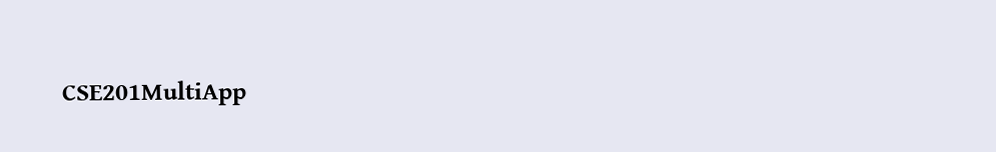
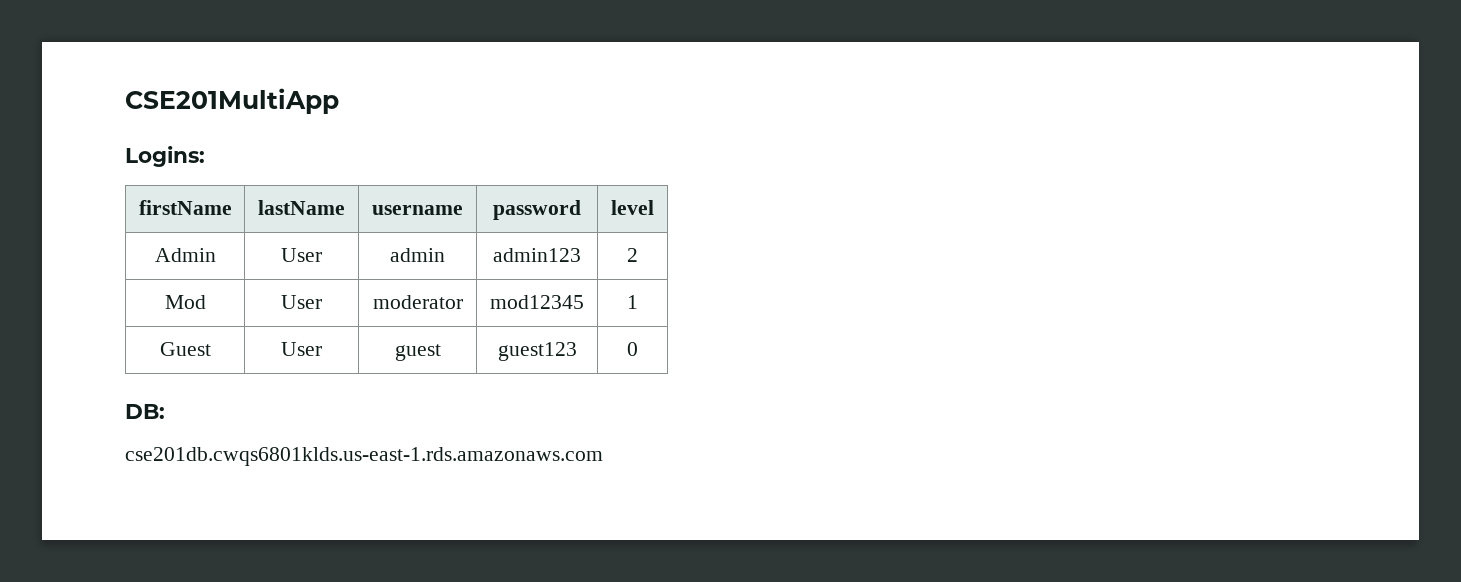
(247, 93) none -> [125,146,205,167] [138,200,232,215] [258,200,345,215] [372,205,463,215] [493,200,581,220] [611,200,654,215] [154,248,216,262] [281,248,322,262] [390,248,445,262] [493,248,581,262] [627,248,638,262] [164,295,206,309] [281,295,322,309] [372,295,463,309] [490,295,584,309] [627,295,638,309] [159,342,211,356] [281,342,322,356] [394,344,441,361] [497,342,577,361] [627,342,638,356] [125,404,165,419] [125,447,603,466] // Logins: // firstName | lastName | username | password | level // Admin | User | admin | admin123 | 2 // Mod | User | moderator | mod12345 | 1 // Guest | User | guest | guest123 | 0 // DB: // cse201db.cwqs6801klds.us-east-1.rds.amazonaws.com

